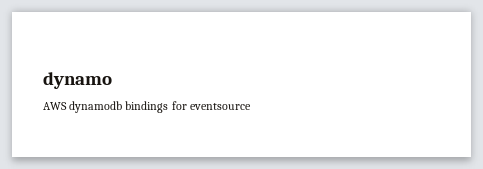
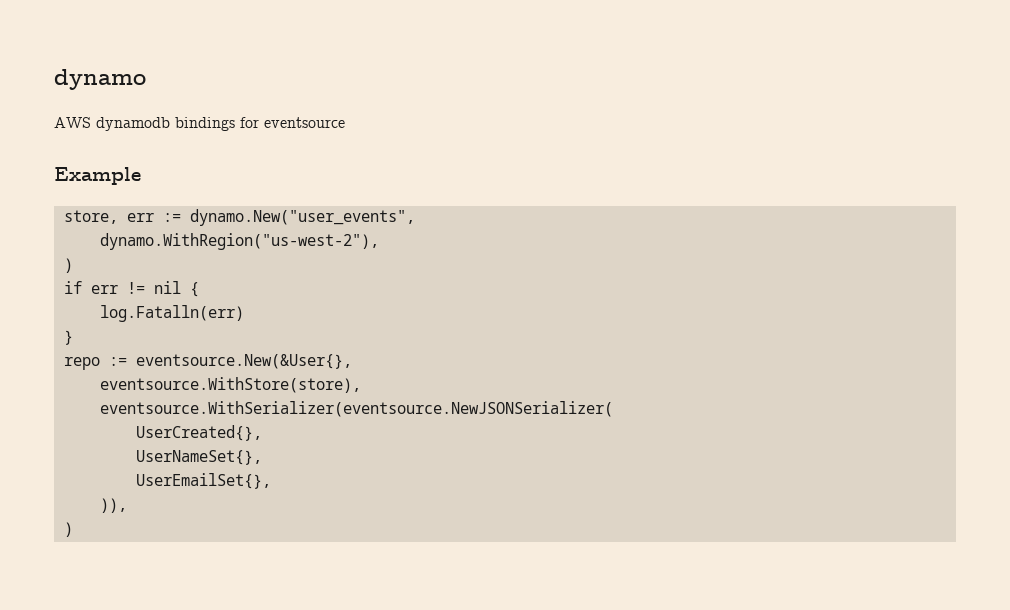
(251, 106) none -> [54,167,141,185] [63,209,415,226] [99,233,379,250] [63,258,73,273] [63,281,199,297] [99,305,244,322] [63,330,73,345] [63,354,352,370] [99,377,361,393] [99,401,613,417] [135,425,262,441] [135,450,262,465] [135,473,271,489] [99,498,127,513] [63,522,73,537] // Example // store, err := dynamo.New("user_events", // dynamo.WithRegion("us-west-2"), // ) // if err != nil { // log.Fatalln(err) // } // repo := eventsource.New(&User{}, // eventsource.WithStore(store), // eventsource.WithSerializer(eventsource.NewJSONSerializer( // UserCreated{}, // UserNameSet{}, // UserEmailSet{}, // )), // )

